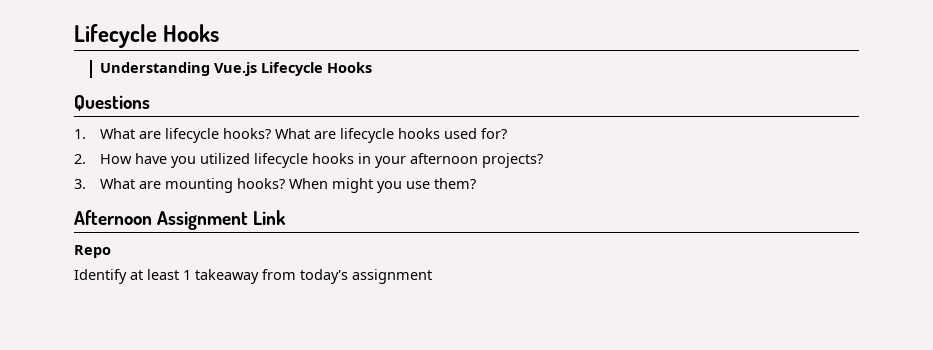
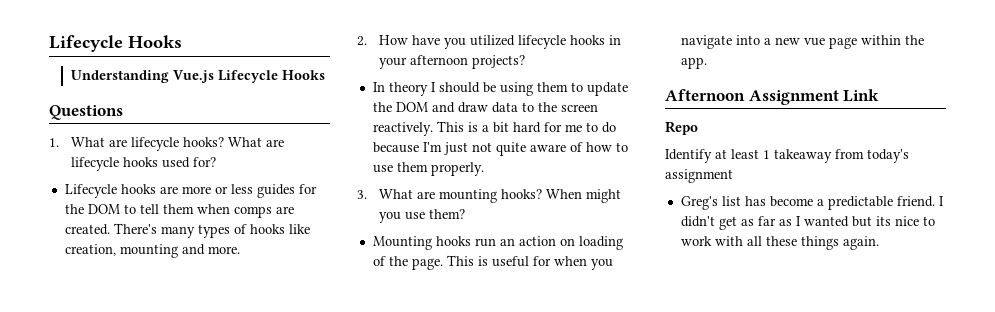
(507, 133) none -> [64,184,317,198] [64,204,294,218] [64,223,310,238] [64,244,240,258] // Lifecycle hooks are more or less guides for the DOM to tell them when comps are created. There's many types of hooks like creation, mounting and more.
(543, 160) none -> [372,82,628,96] [372,102,598,113] [372,121,616,136] [372,142,628,156] [372,162,484,176] // In theory I should be using them to update the DOM and draw data to the screen reactively. This is a bit hard for me to do because I'm just not quite aware of how to use them properly.
(476, 183) none -> [372,236,623,250] [372,255,613,270] [680,35,924,49] [680,57,707,69] // Mounting hooks run an action on loading of the page. This is useful for when you navigate into a new vue page within the app.
(432, 276) none -> [680,196,944,210] [680,216,935,230] [680,236,879,250] // Greg's list has become a predictable friend. I didn't get as far as I wanted but its nice to work with all these things again.

